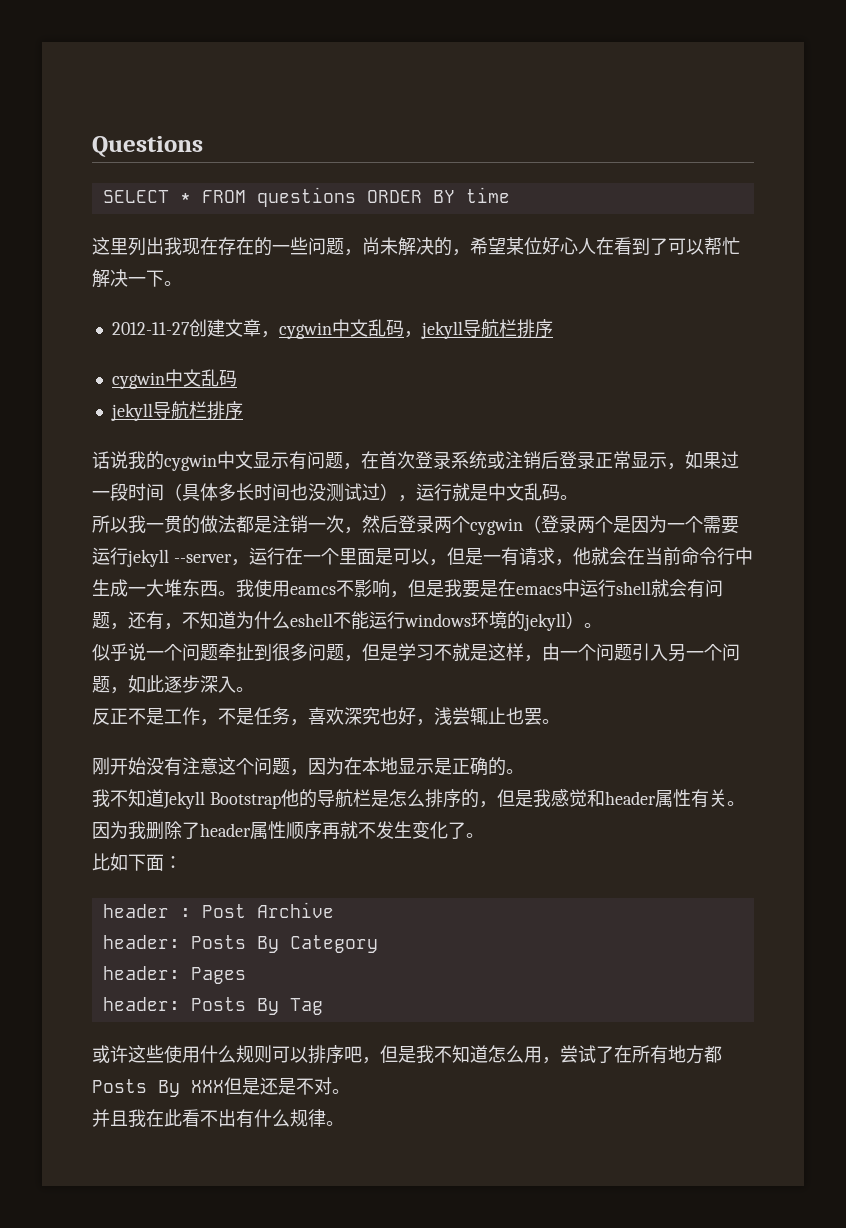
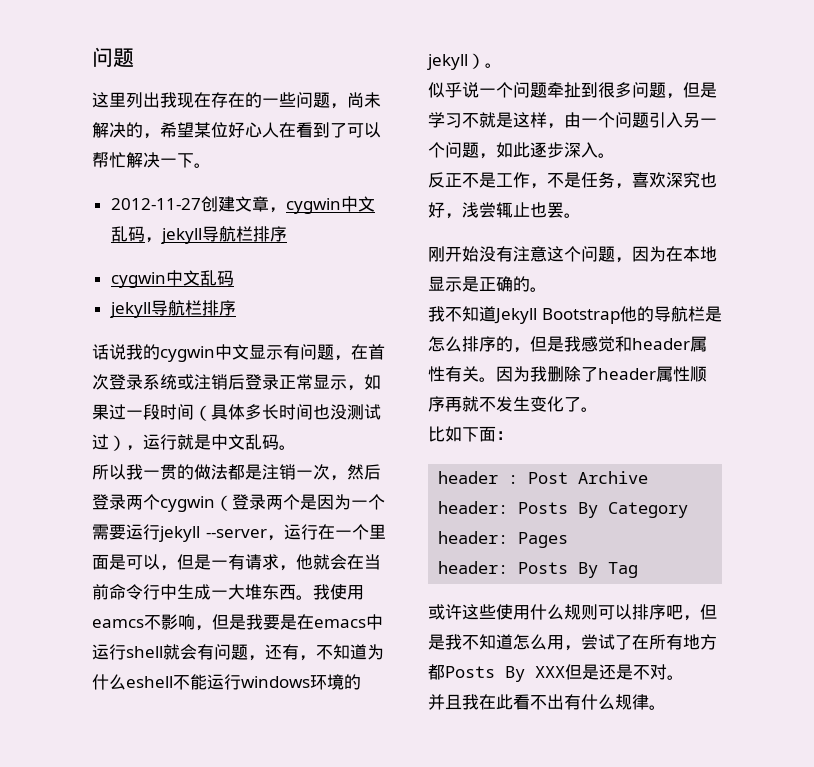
[92,136,203,157] [102,187,510,207] Questions // SELECT * FROM questions ORDER BY time -> [92,47,134,68] 问题

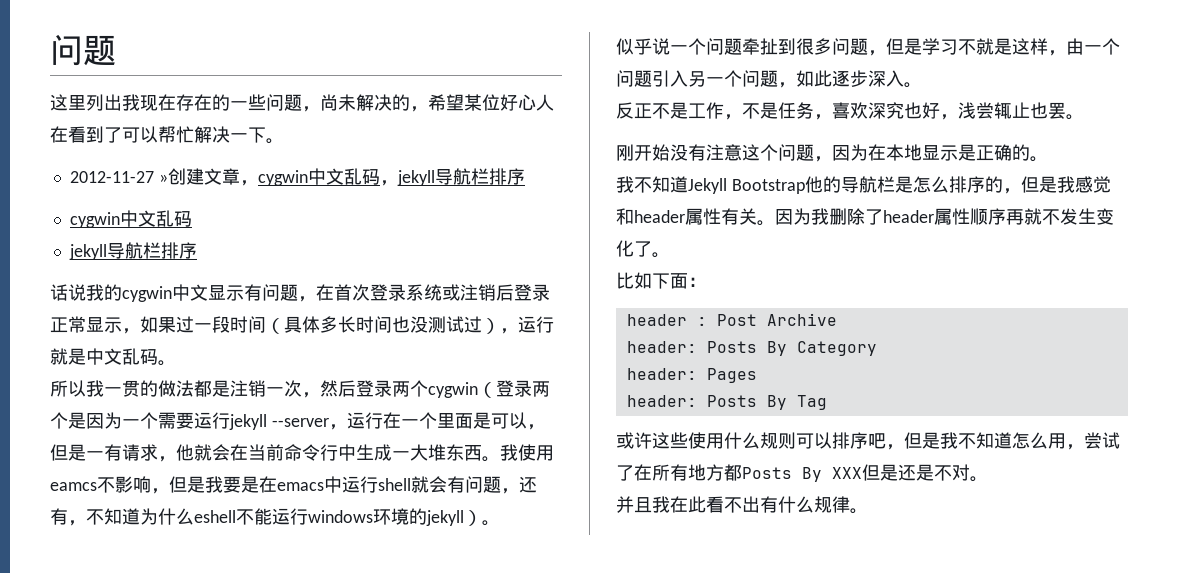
(201, 204) none -> [158,174,168,183] »

